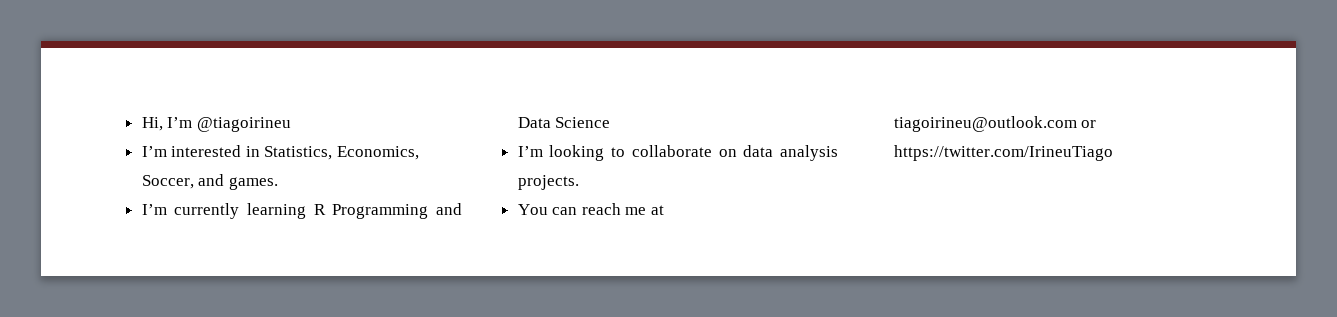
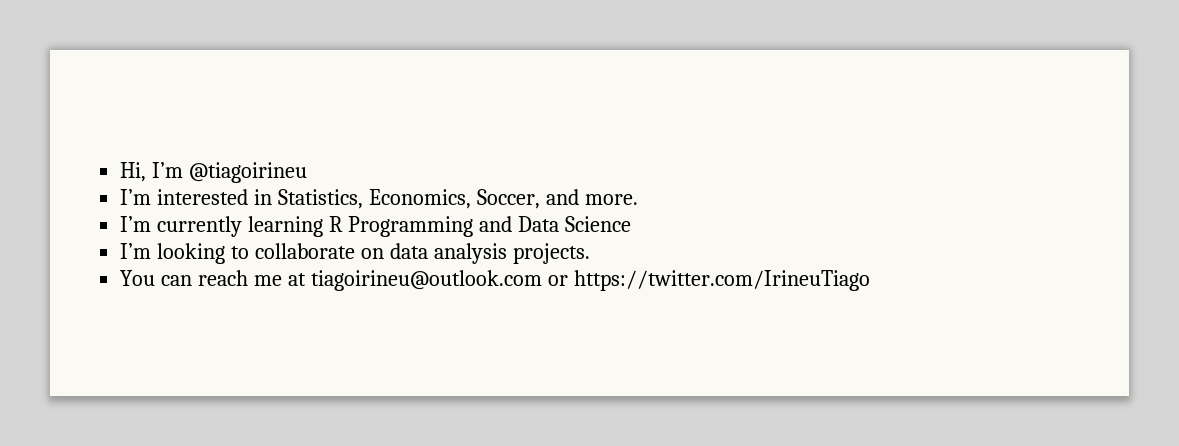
[228,177,278,190] games. -> [584,194,638,205] more.

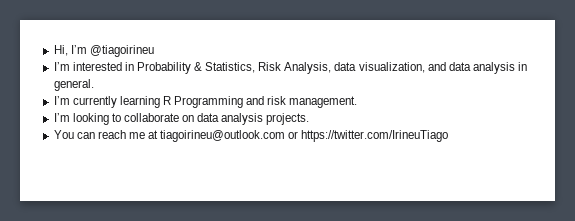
[278,189,638,209] Statistics, Economics, Soccer, and more. -> [136,62,528,74] [53,79,94,91] Probability & Statistics, Risk Analysis, data visualization, and data analysis in general.
[517,216,631,232] Data Science -> [267,96,358,108] risk management.

